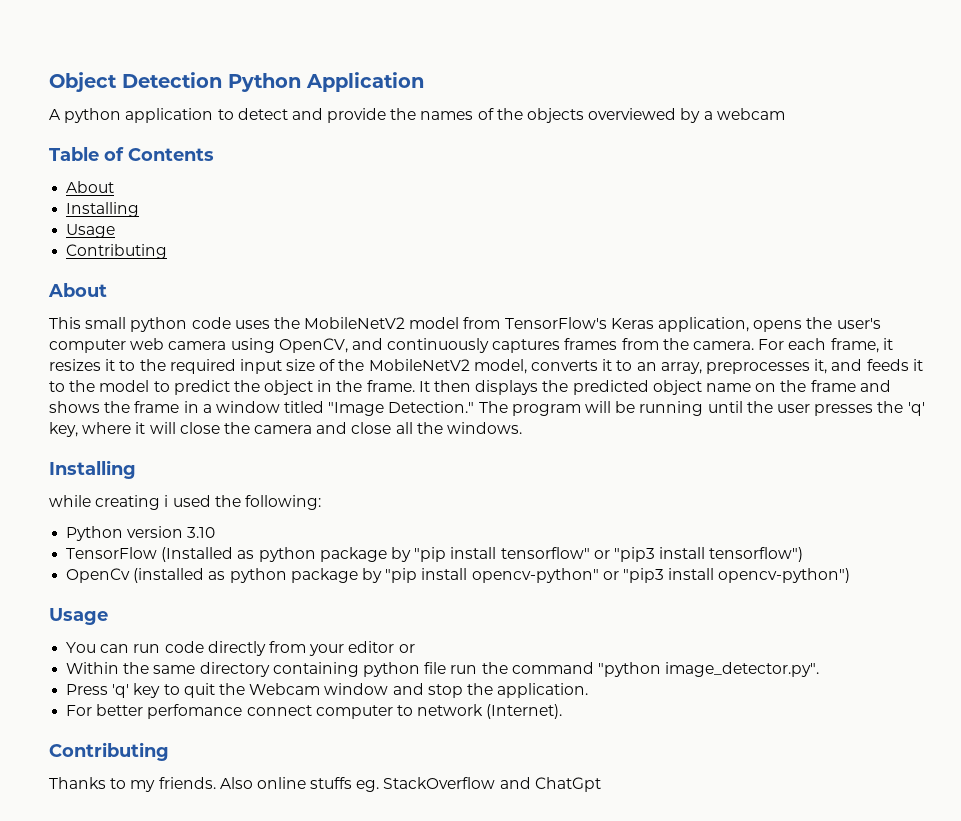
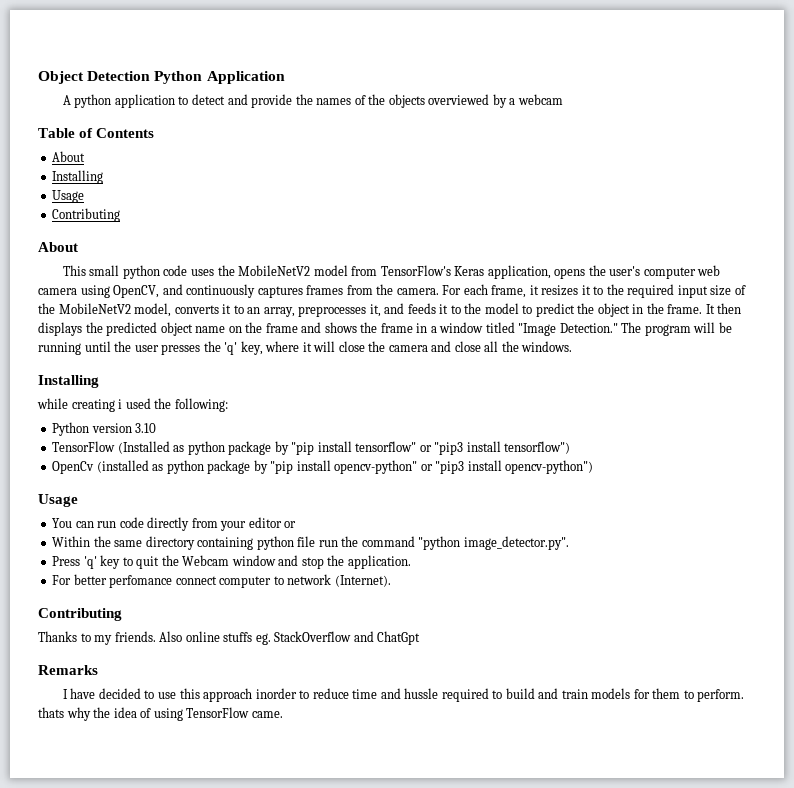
(601, 784) none -> [38,665,98,675] [62,688,745,702] [38,707,283,721] // Remarks // I have decided to use this approach inorder to reduce time and hussle required to build and train models for them to perform. thats why the idea of using TensorFlow came.

